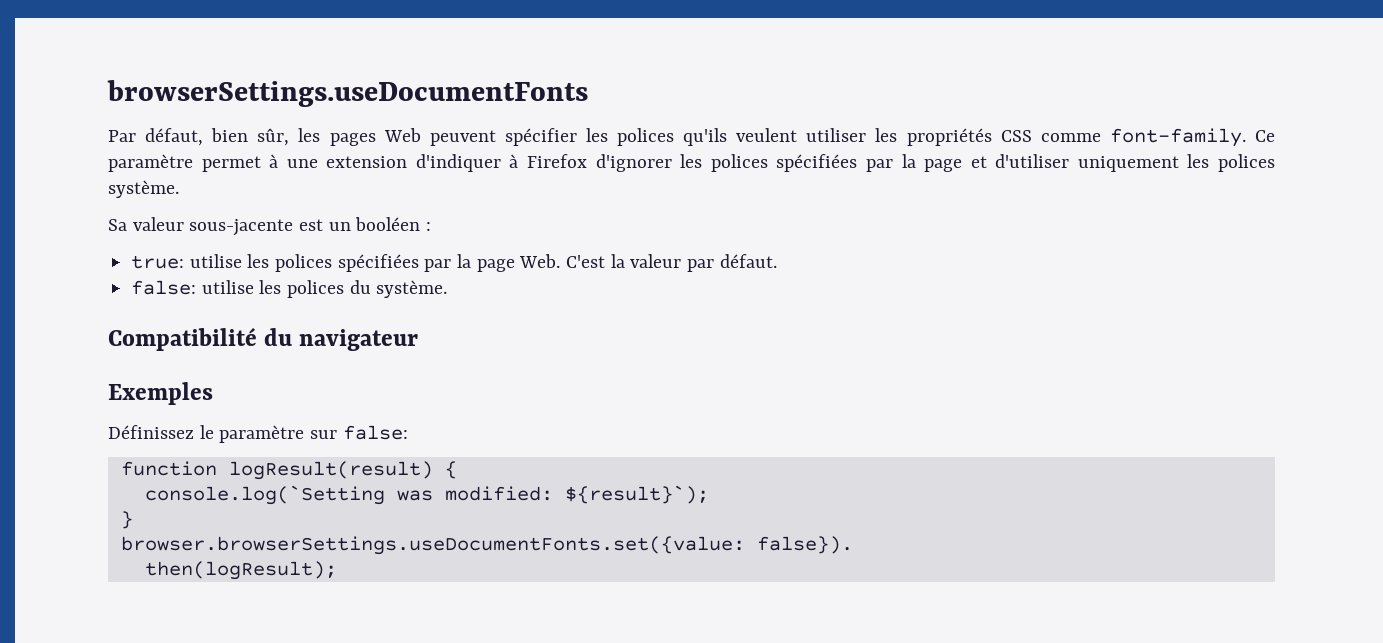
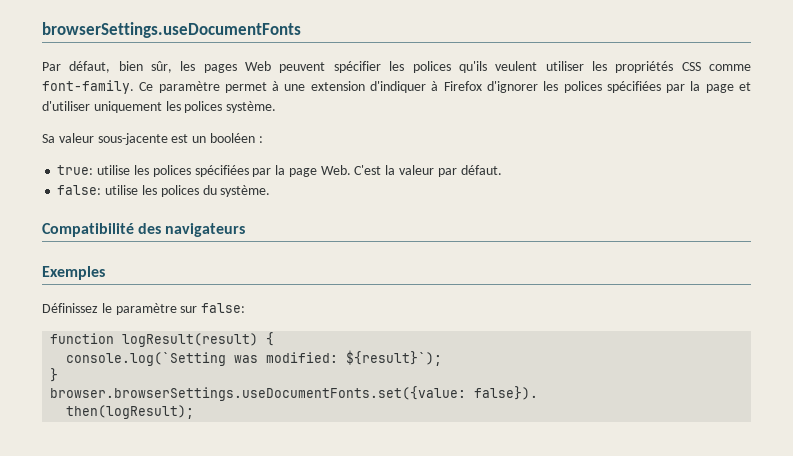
[264,328,419,351] du navigateur -> [138,223,246,237] des navigateurs

